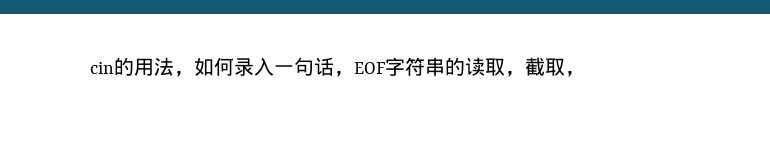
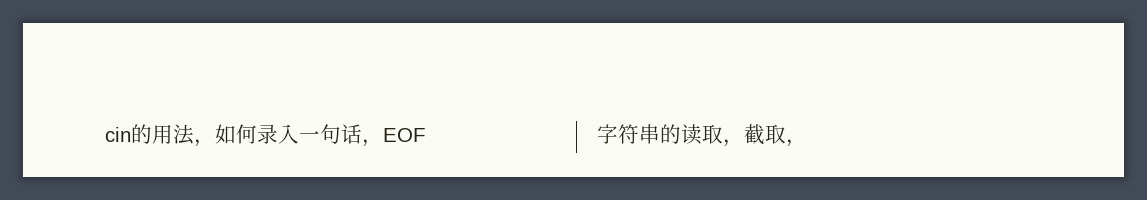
(385, 68) none -> (427, 135) //

